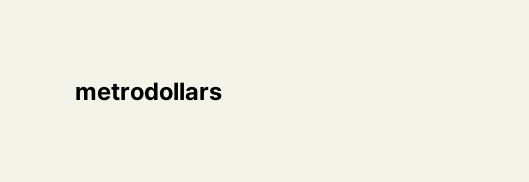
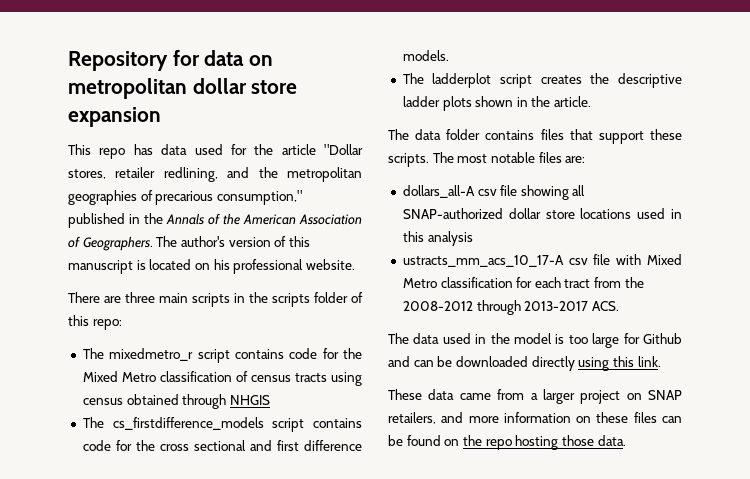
[75,82,222,101] metrodollars -> [68,50,274,71] [68,78,298,99] [68,107,161,127] [68,144,363,159] [68,167,362,182] [68,190,302,205] [68,213,362,228] [68,236,310,251] [68,259,355,274] [68,292,363,307] [68,315,122,330] [82,348,362,363] [82,371,362,386] [82,394,270,409] [82,417,362,432] [82,440,362,451] [402,50,449,61] [402,73,682,88] [402,96,592,111] [388,129,682,144] [388,152,586,167] [402,185,586,200] [402,208,682,219] [402,231,473,246] [402,254,682,267] [402,277,644,288] [402,300,619,315] [388,333,682,348] [388,356,661,371] [388,389,682,404] [388,412,682,424] [388,435,626,450] Repository for data on metropolitan dollar store expansion // This repo has data used for the article "Dollar stores, retailer redlining, and the metropolitan geographies of precarious consumption," published in the Annals of the American Association of Geographers. The author's version of this manuscript is located on his professional website. // There are three main scripts in the scripts folder of this repo: // The mixedmetro_r script contains code for the Mixed Metro classification of census tracts using census obtained through NHGIS // The cs_firstdifference_models script contains code for the cross sectional and first difference models. // The ladderplot script creates the descriptive ladder plots shown in the article. // The data folder contains files that support these scripts. The most notable files are: // dollars_all-A csv file showing all SNAP-authorized dollar store locations used in this analysis // ustracts_mm_acs_10_17-A csv file with Mixed Metro classification for each tract from the 2008-2012 through 2013-2017 ACS. // The data used in the model is too large for Github and can be downloaded directly using this link. // These data came from a larger project on SNAP retailers, and more information on these files can be found on the repo hosting those data.

